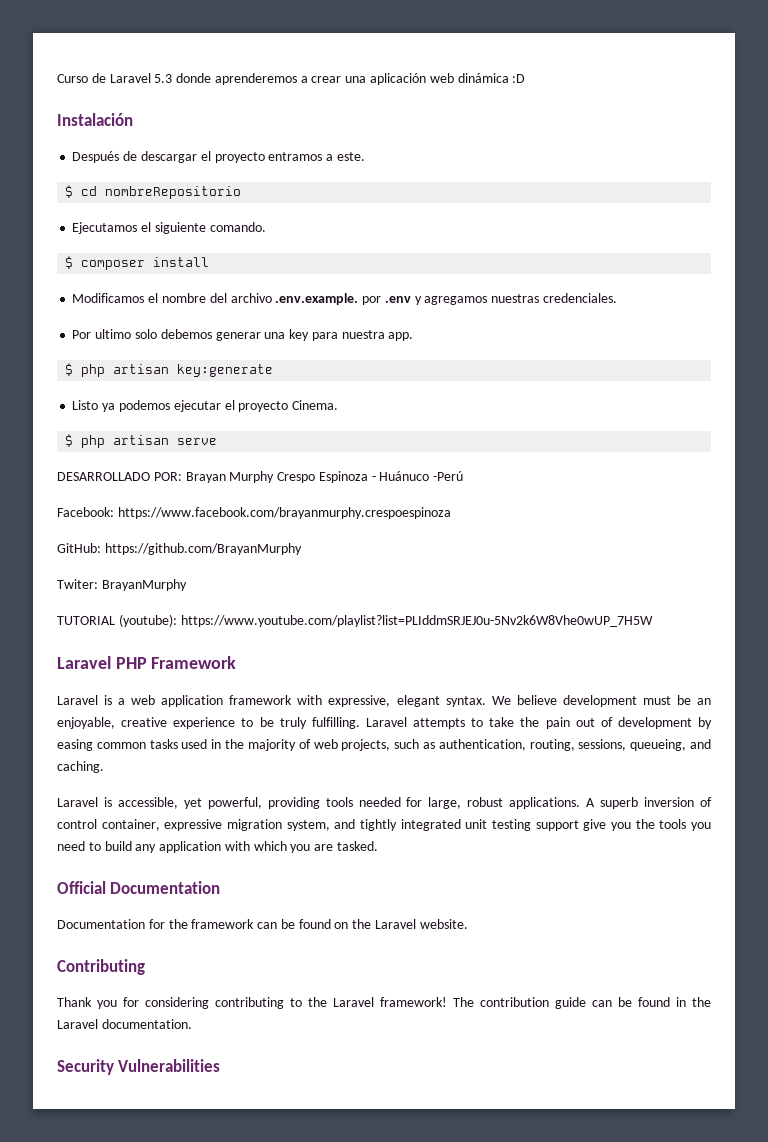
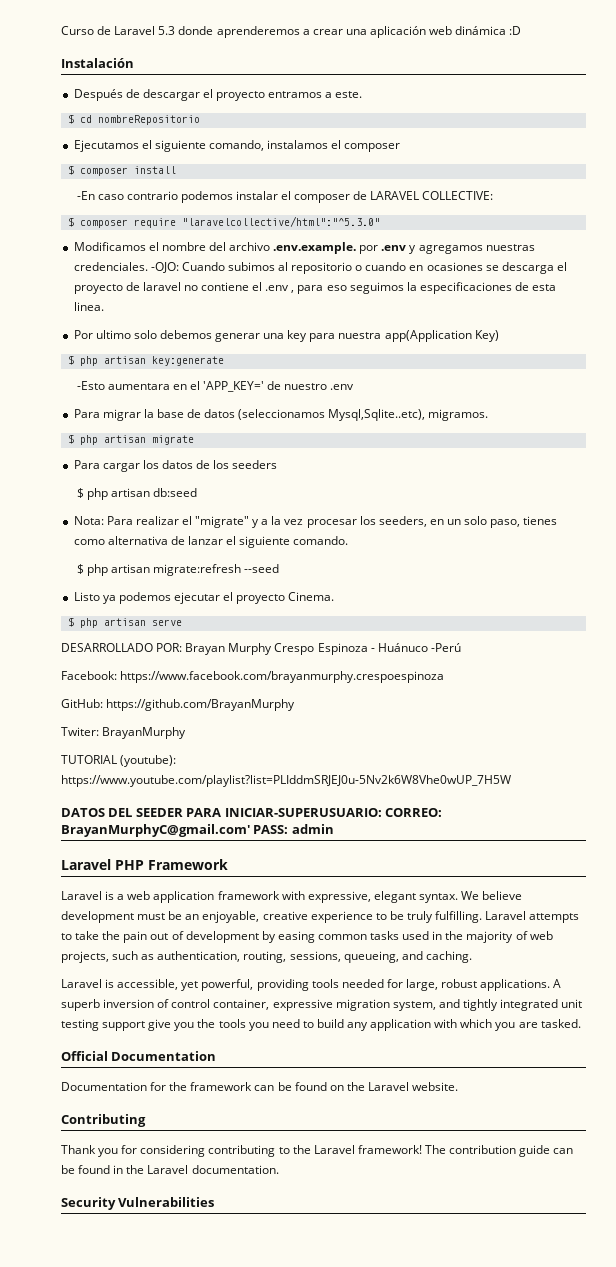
[209,222,266,232] comando. -> [208,140,401,152] comando, instalamos el composer
(210, 262) none -> [76,191,494,203] [67,216,380,228] // -En caso contrario podemos instalar el composer de LARAVEL COLLECTIVE: // $ composer require "laravelcollective/html":"^5.3.0"
(617, 298) none -> [150,262,567,274] [73,282,557,294] [73,302,104,311] -OJO: Cuando subimos al repositorio o cuando en ocasiones se descarga el proyecto de laravel no contiene el .env , para eso seguimos la especificaciones de esta linea.
[388,332,414,341] app. -> [384,330,499,342] app(Application Key)
(274, 370) none -> [76,381,355,392] [73,409,489,421] [67,434,194,445] [73,460,278,472] [76,488,197,500] [73,516,558,528] [73,536,349,548] [76,564,279,576] // -Esto aumentara en el 'APP_KEY=' de nuestro .env // Para migrar la base de datos (seleccionamos Mysql,Sqlite..etc), migramos. // $ php artisan migrate // Para cargar los datos de los seeders // $ php artisan db:seed // Nota: Para realizar el "migrate" y a la vez procesar los seeders, en un solo paso, tienes como alternativa de lanzar el siguiente comando. // $ php artisan migrate:refresh --seed
(653, 621) none -> [61,808,442,817] [61,824,334,837] // DATOS DEL SEEDER PARA INICIAR-SUPERUSUARIO: CORREO: BrayanMurphyC@gmail.com' PASS: admin

